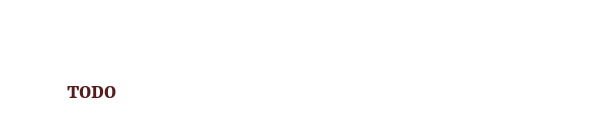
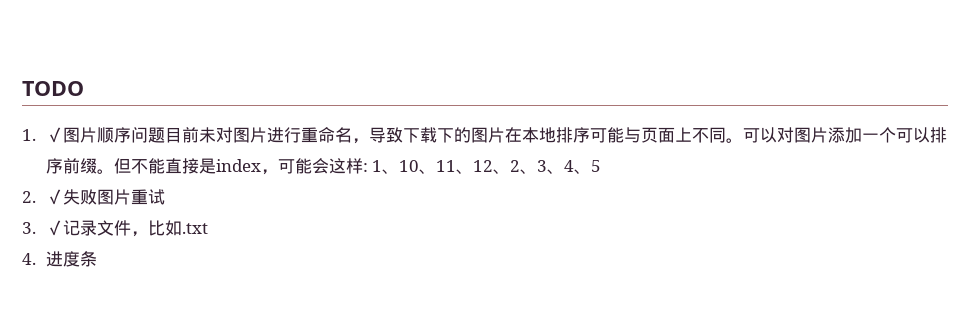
(116, 92) none -> [22,127,947,144] [45,158,602,175] [22,189,165,205] [22,220,208,237] [22,251,97,267] // 1. ✓图片顺序问题目前未对图片进行重命名，导致下载下的图片在本地排序可能与页面上不同。可以对图片添加一个可以排序前缀。但不能直接是index，可能会这样: 1、10、11、12、2、3、4、5 // 2. ✓失败图片重试 // 3. ✓记录文件，比如.txt // 4.进度条

